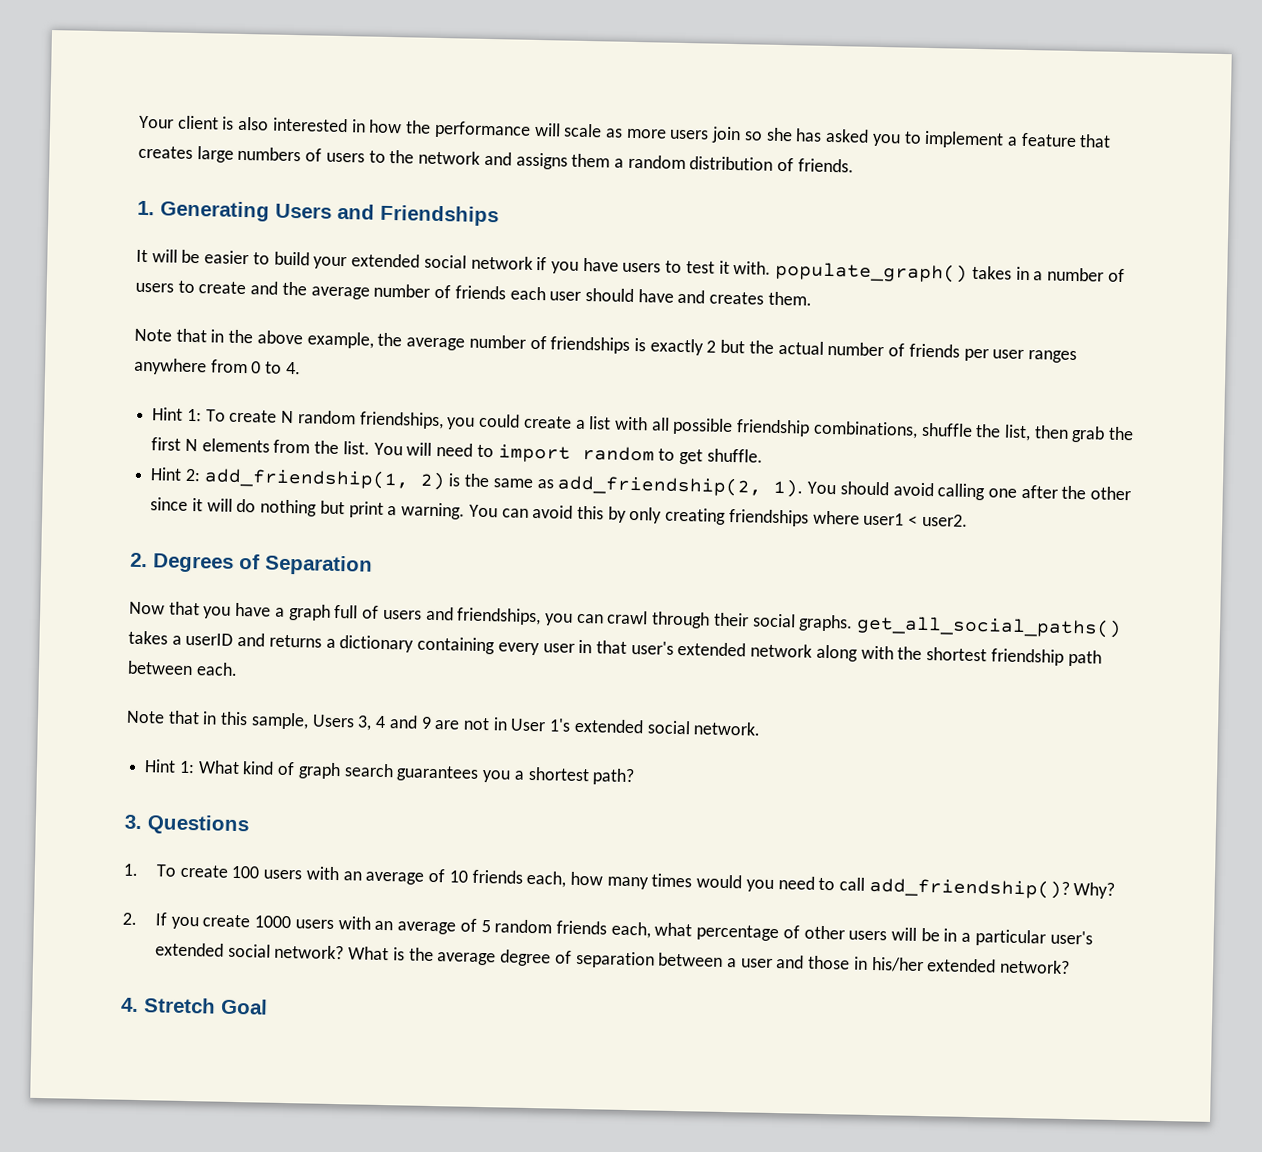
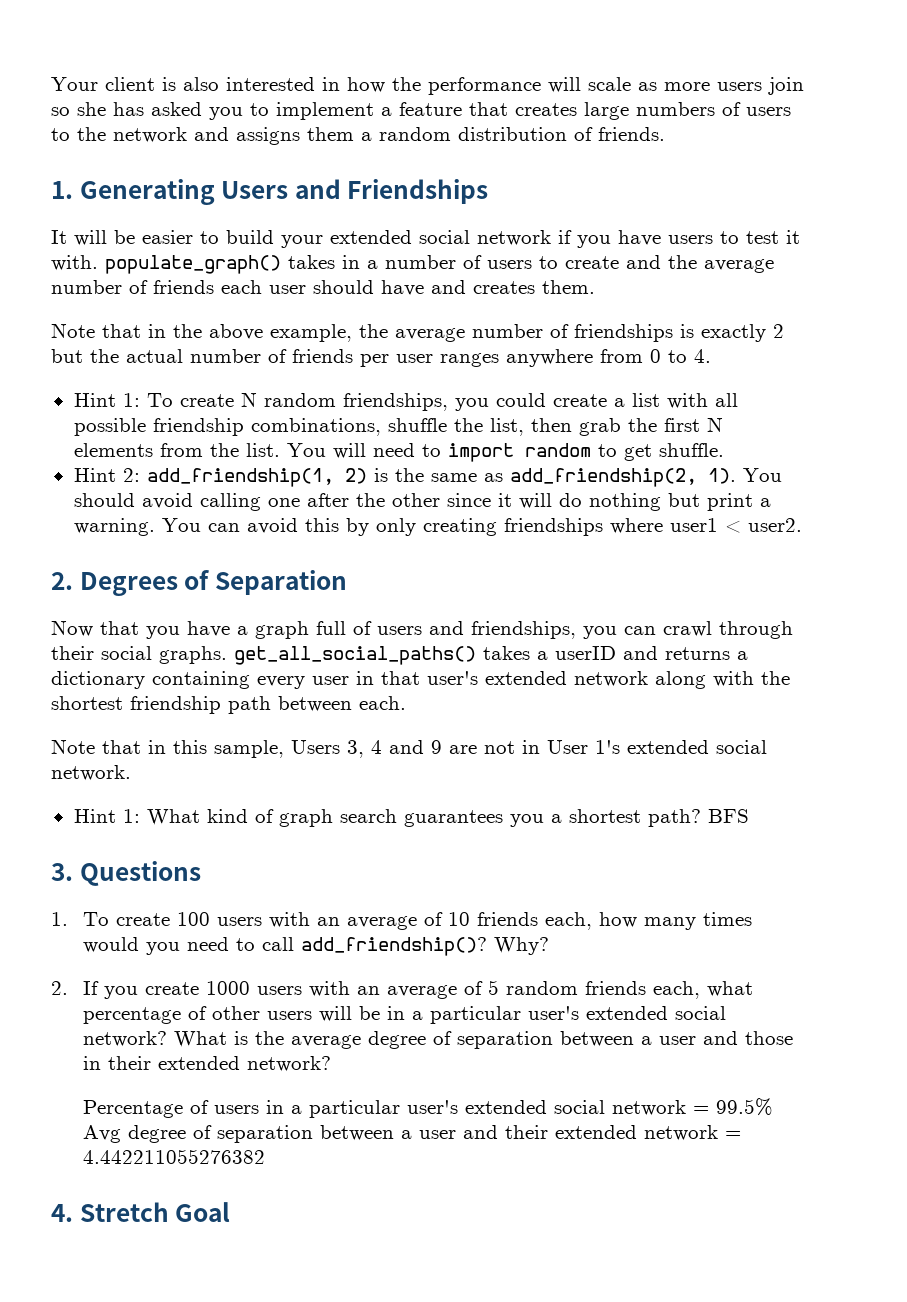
(636, 777) none -> [707,809,749,823] BFS
[870,956,924,973] his/her -> [107,1056,151,1070] their
(1071, 967) none -> [82,1098,773,1118] [82,1125,741,1143] [82,1149,265,1164] // Percentage of users in a particular user's extended social network = 99.5% Avg degree of separation between a user and their extended network = 4.442211055276382

